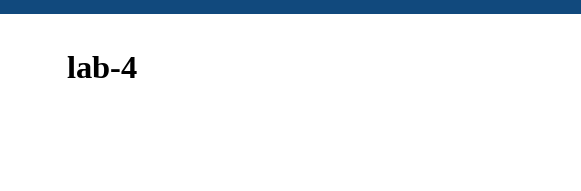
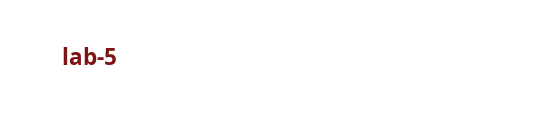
[67,56,137,78] lab-4 -> [62,47,117,65] lab-5

